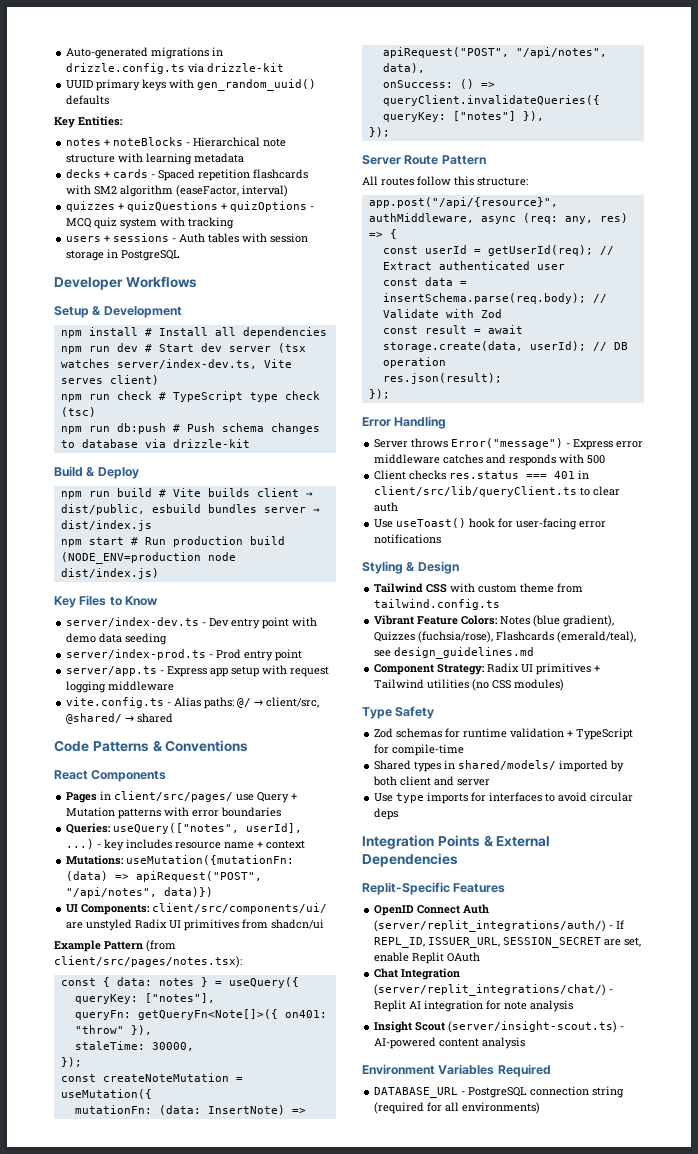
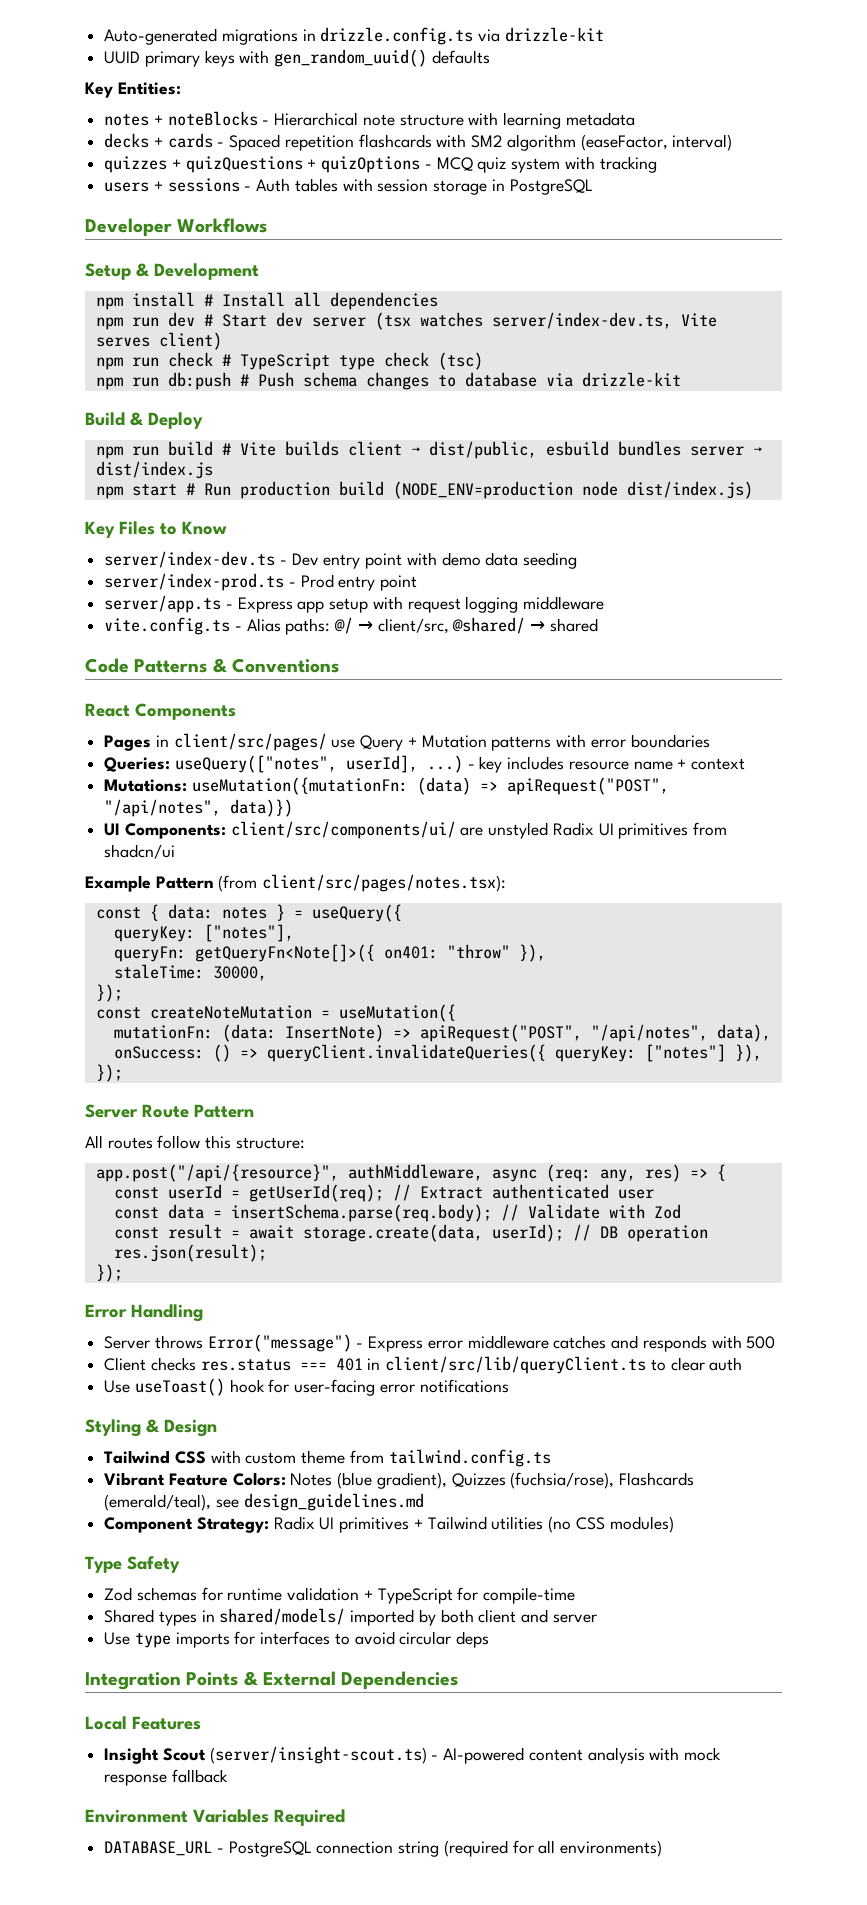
[362,882,450,895] Replit-Specific -> [85,1716,127,1730] Local
[374,904,490,916] [374,920,625,932] [374,937,642,948] [374,952,481,964] [374,968,461,980] [374,984,614,996] [374,1000,574,1012] // OpenID Connect Auth (server/replit_integrations/auth/) - If REPL_ID, ISSUER_URL, SESSION_SECRET are set, enable Replit OAuth // Chat Integration (server/replit_integrations/chat/) - Replit AI integration for note analysis -> (201, 1723) none
(526, 1043) none -> [649,1747,722,1761] [104,1769,228,1786] with mock response fallback

